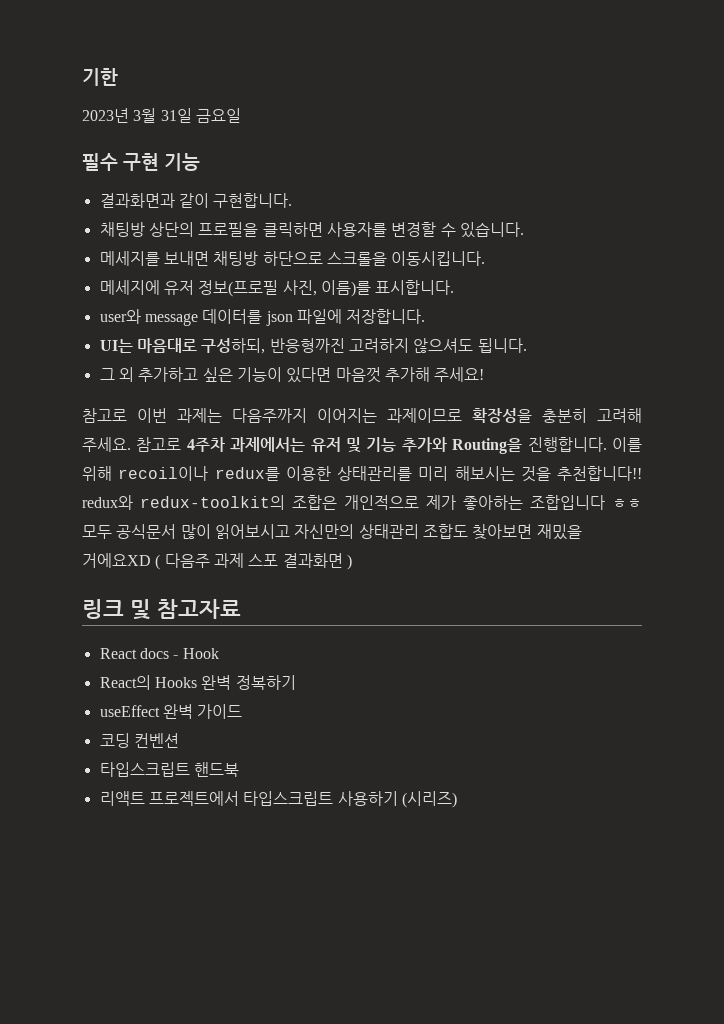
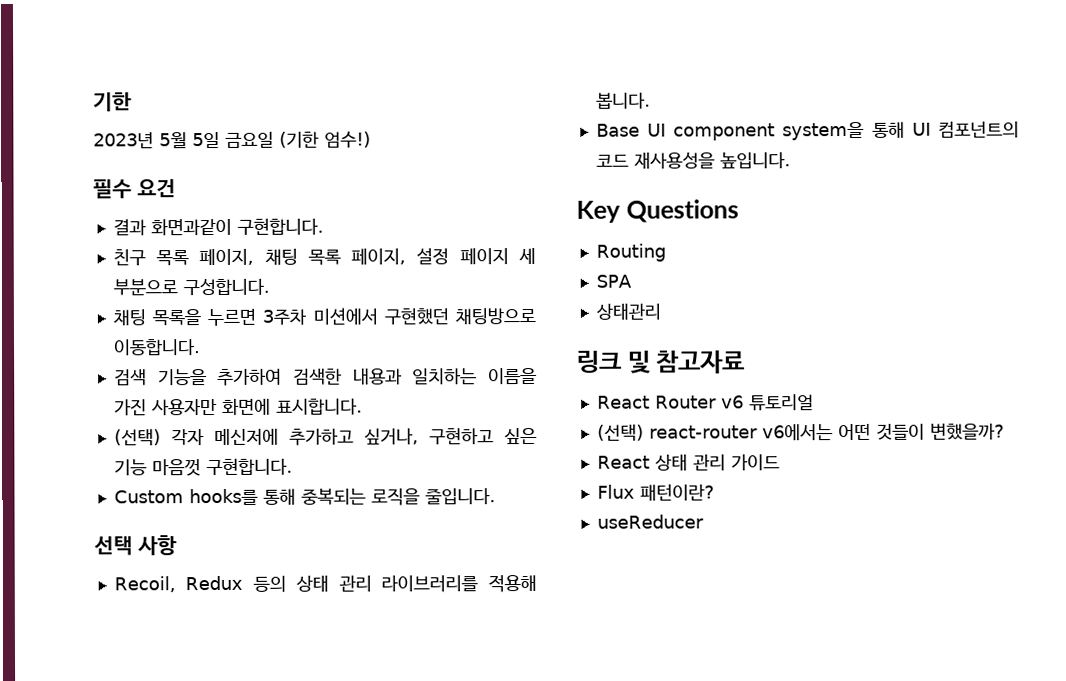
[133,108,192,123] 3월 31일 -> [159,131,220,149] 5월 5일
(241, 115) none -> [279,131,371,148] (기한 엄수!)
[123,153,200,171] [99,193,293,208] [99,222,524,238] [99,251,486,266] [99,280,455,297] [99,309,426,326] [99,338,527,354] [99,367,485,383] [82,408,642,423] [82,437,643,454] [82,466,642,482] [82,495,642,510] [82,524,582,540] [82,553,352,570] [82,599,241,620] [99,648,219,659] [99,675,296,690] [99,704,243,719] [99,733,179,748] [99,762,239,777] [99,791,457,808] 구현 기능 // 결과화면과 같이 구현합니다. // 채팅방 상단의 프로필을 클릭하면 사용자를 변경할 수 있습니다. // 메세지를 보내면 채팅방 하단으로 스크롤을 이동시킵니다. // 메세지에 유저 정보(프로필 사진, 이름)를 표시합니다. // user와 message 데이터를 json 파일에 저장합니다. // UI는 마음대로 구성하되, 반응형까진 고려하지 않으셔도 됩니다. // 그 외 추가하고 싶은 기능이 있다면 마음껏 추가해 주세요! // 참고로 이번 과제는 다음주까지 이어지는 과제이므로 확장성을 충분히 고려해 주세요. 참고로 4주차 과제에서는 유저 및 기능 추가와 Routing을 진행합니다. 이를 위해 recoil이나 redux를 이용한 상태관리를 미리 해보시는 것을 추천합니다!! redux와 redux-toolkit의 조합은 개인적으로 제가 좋아하는 조합입니다 ㅎㅎ 모두 공식문서 많이 읽어보시고 자신만의 상태관리 조합도 찾아보면 재밌을 거에요XD ( 다음주 과제 스포 결과화면 ) // 링크 및 참고자료 // React docs - Hook // React의 Hooks 완벽 정복하기 // useEffect 완벽 가이드 // 코딩 컨벤션 // 타입스크립트 핸드북 // 리액트 프로젝트에서 타입스크립트 사용하기 (시리즈) -> [136,179,176,198] [112,217,324,237] [112,247,536,267] [112,278,270,296] [112,307,536,327] [112,339,201,356] [113,367,537,386] [113,397,363,416] [113,427,537,447] [113,457,293,477] [113,488,496,506] [94,535,177,556] [113,574,537,593] [595,92,651,109] [595,120,1019,141] [595,151,791,169] [576,199,739,223] [595,243,666,262] [595,274,632,288] [595,302,661,320] [577,350,746,374] [596,394,814,411] [596,422,1005,442] [596,453,780,471] [596,483,715,501] [596,514,704,529] 요건 // 결과 화면과같이 구현합니다. // 친구 목록 페이지, 채팅 목록 페이지, 설정 페이지 세 부분으로 구성합니다. // 채팅 목록을 누르면 3주차 미션에서 구현했던 채팅방으로 이동합니다. // 검색 기능을 추가하여 검색한 내용과 일치하는 이름을 가진 사용자만 화면에 표시합니다. // (선택) 각자 메신저에 추가하고 싶거나, 구현하고 싶은 기능 마음껏 구현합니다. // Custom hooks를 통해 중복되는 로직을 줄입니다. // 선택 사항 // Recoil, Redux 등의 상태 관리 라이브러리를 적용해 봅니다. // Base UI component system을 통해 UI 컴포넌트의 코드 재사용성을 높입니다. // Key Questions // Routing // SPA // 상태관리 // 링크 및 참고자료 // React Router v6 튜토리얼 // (선택) react-router v6에서는 어떤 것들이 변했을까? // React 상태 관리 가이드 // Flux 패턴이란? // useReducer

